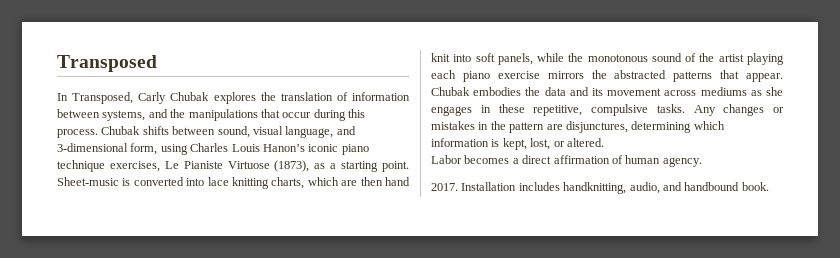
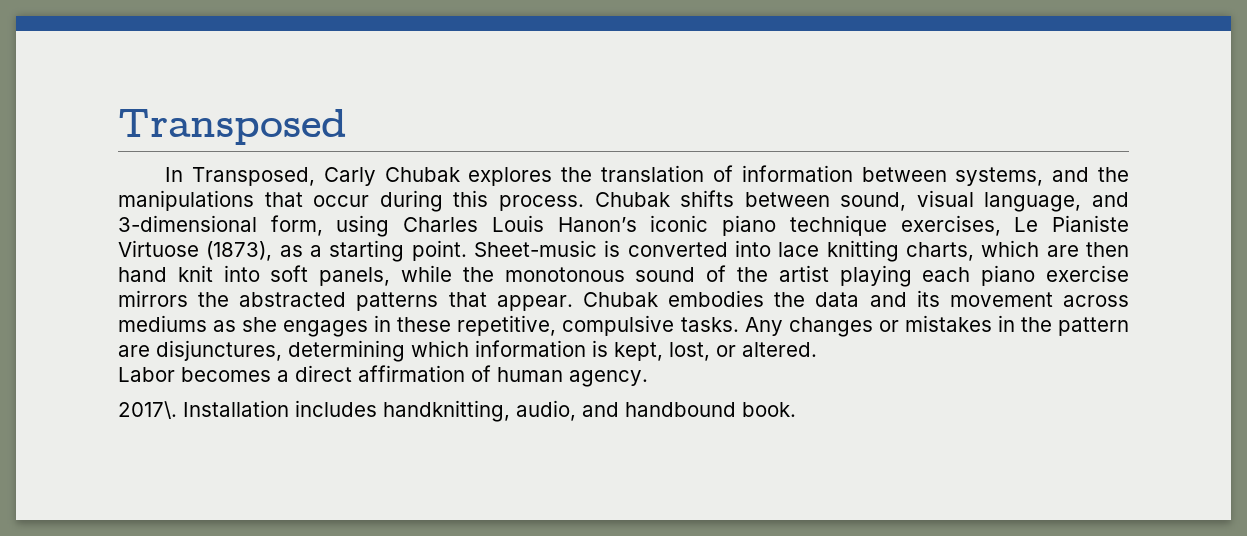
[431,183,458,191] 2017. -> [118,401,177,419] 2017\.

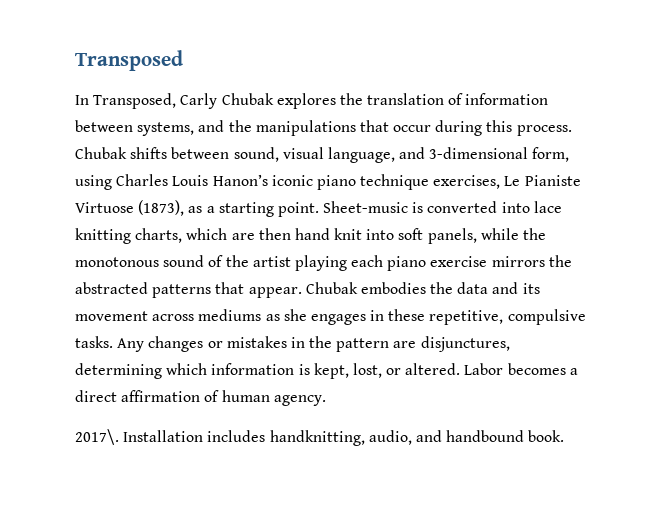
(817, 349) // -> (461, 369) none

